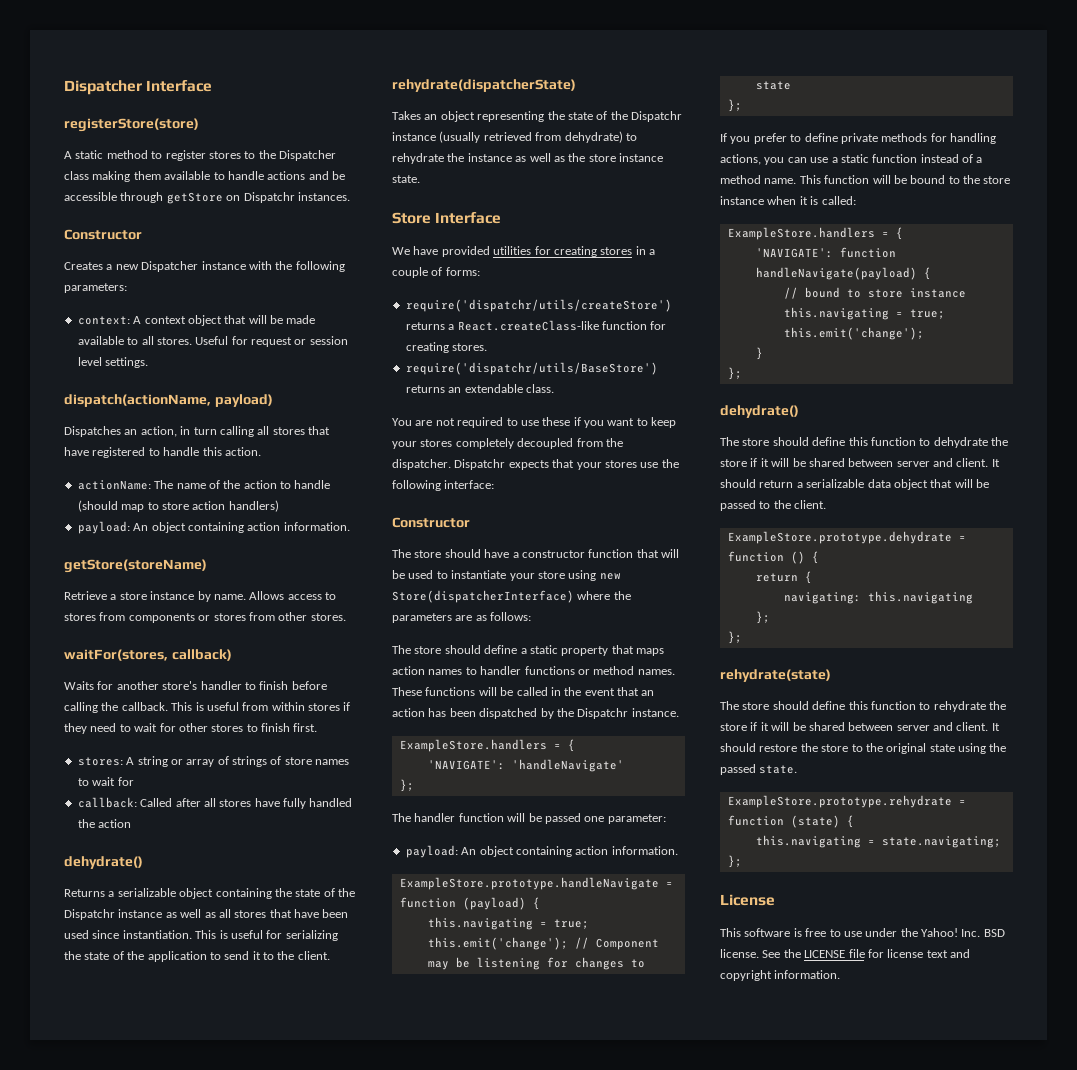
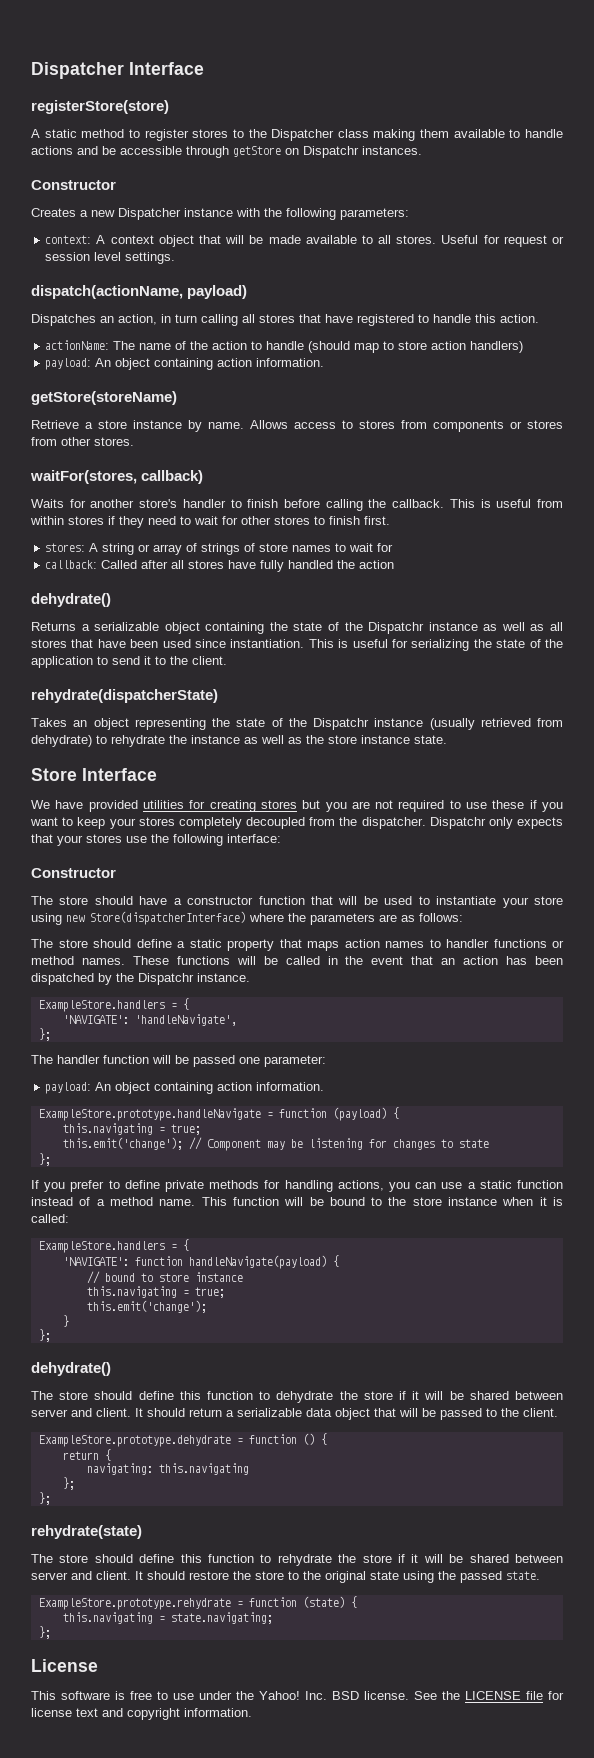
[635,246,655,255] [392,267,480,278] [405,299,672,312] [405,320,667,331] [405,342,488,353] [405,362,658,375] [405,384,554,393] [392,418,412,426] in a couple of forms: // require('dispatchr/utils/createStore') returns a React.createClass-like function for creating stores. // require('dispatchr/utils/BaseStore') returns an extendable class. // You -> [302,800,347,812] but you
(506, 464) none -> [488,817,513,829] only
[511,759,624,772] 'handleNavigate' -> [134,1014,237,1026] 'handleNavigate',

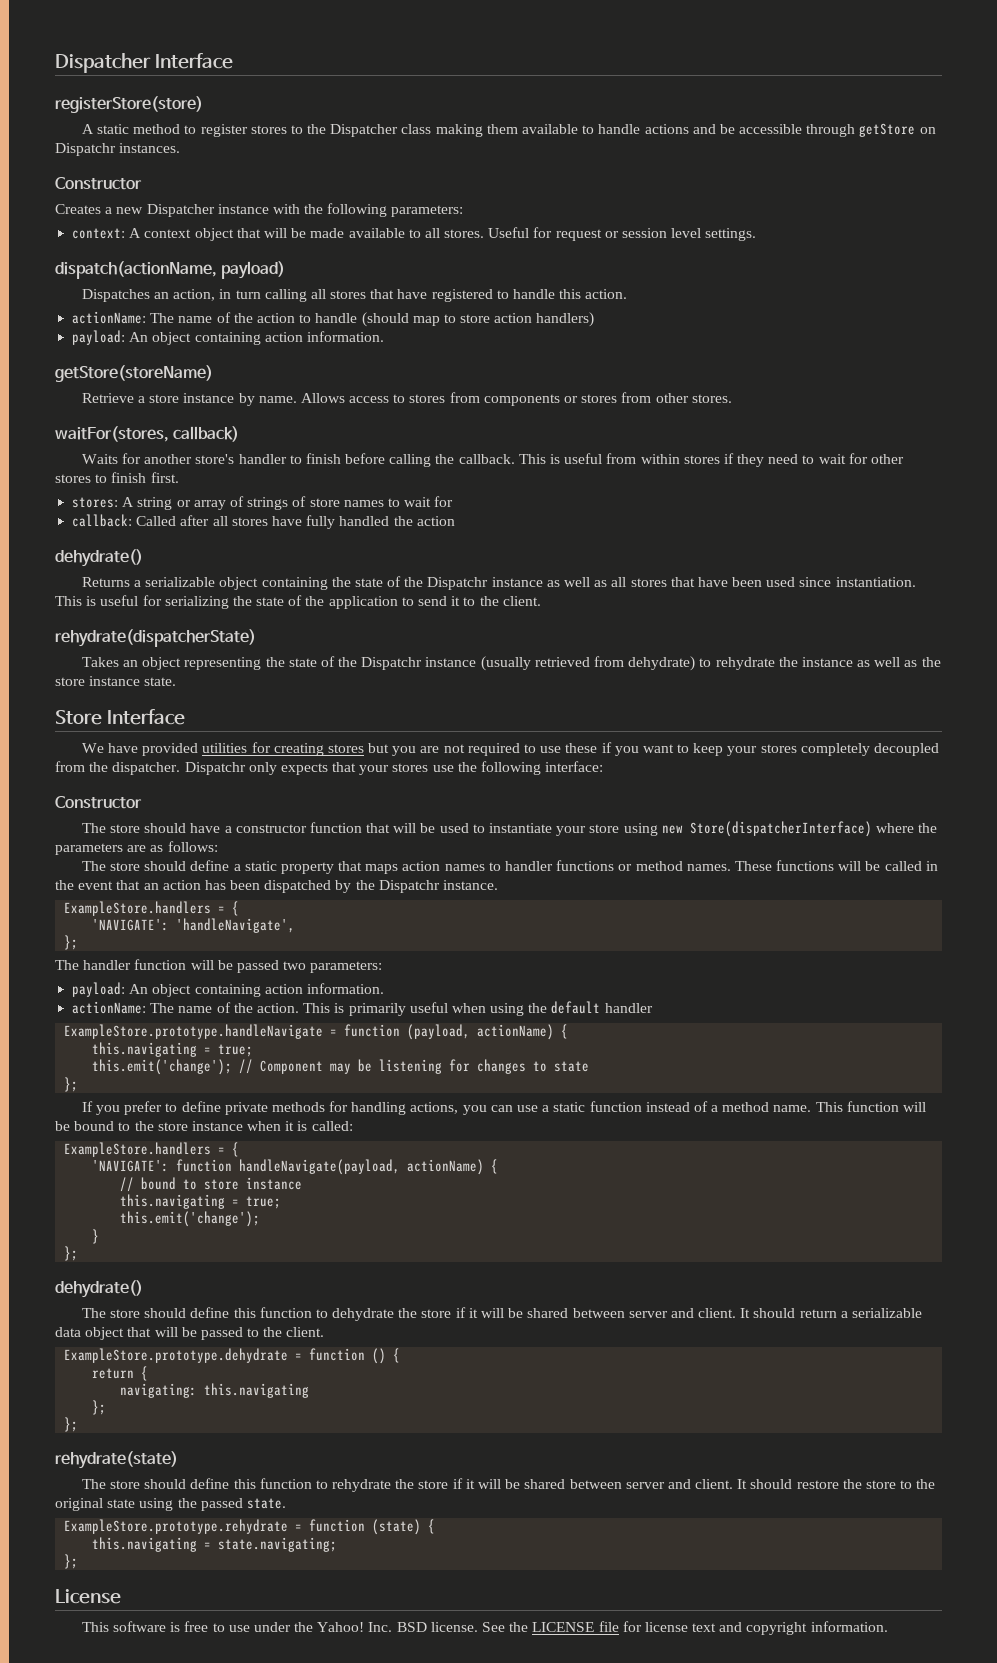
[239,1055,326,1067] [45,1082,325,1094] one parameter: // payload: An object containing action information. -> [283,961,383,973] [72,982,384,997] [72,1001,653,1016] two parameters: // payload: An object containing action information. // actionName: The name of the action. This is primarily useful when using the default handler
[332,1107,387,1121] (payload) -> [407,1024,555,1040] (payload, actionName)
[188,1255,327,1269] handleNavigate(payload) -> [239,1159,485,1175] handleNavigate(payload, actionName)

